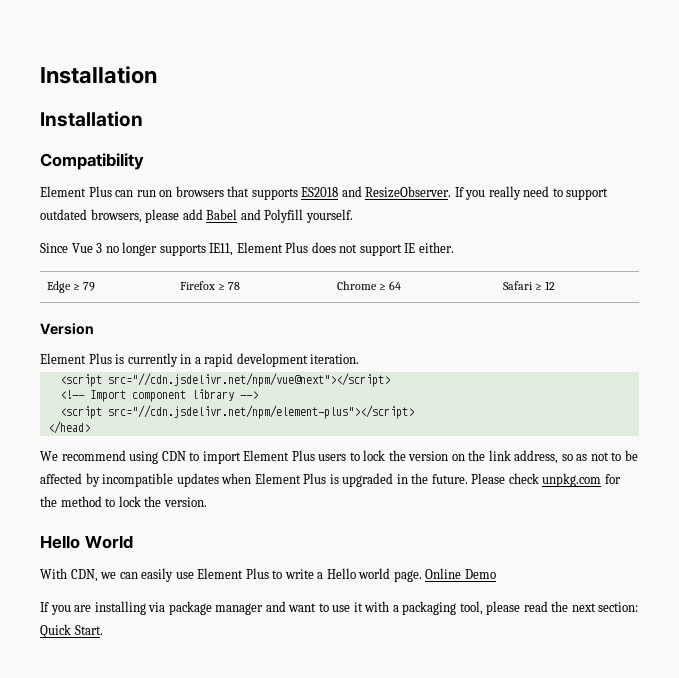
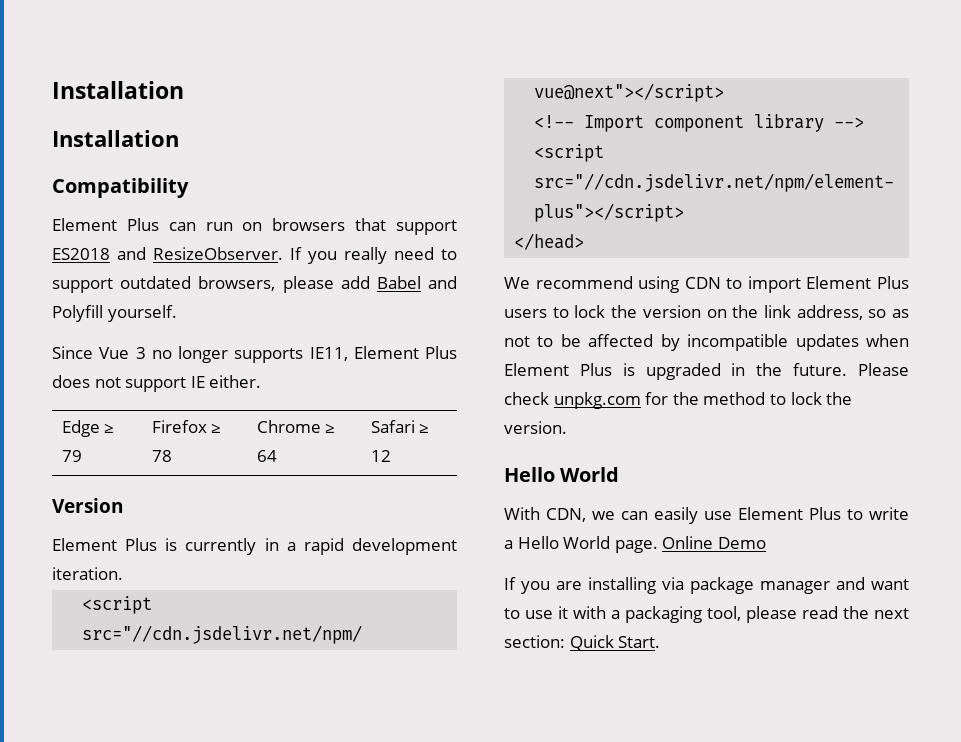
[251,188,298,200] supports -> [396,220,457,235] support
[358,568,391,579] world -> [563,536,611,549] World

